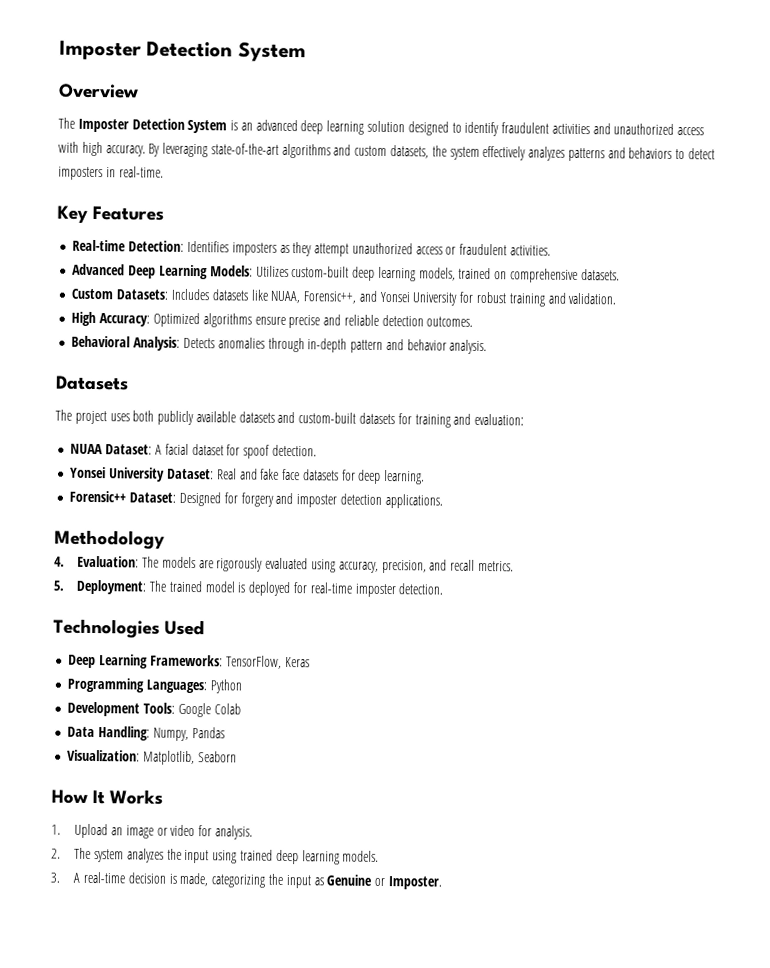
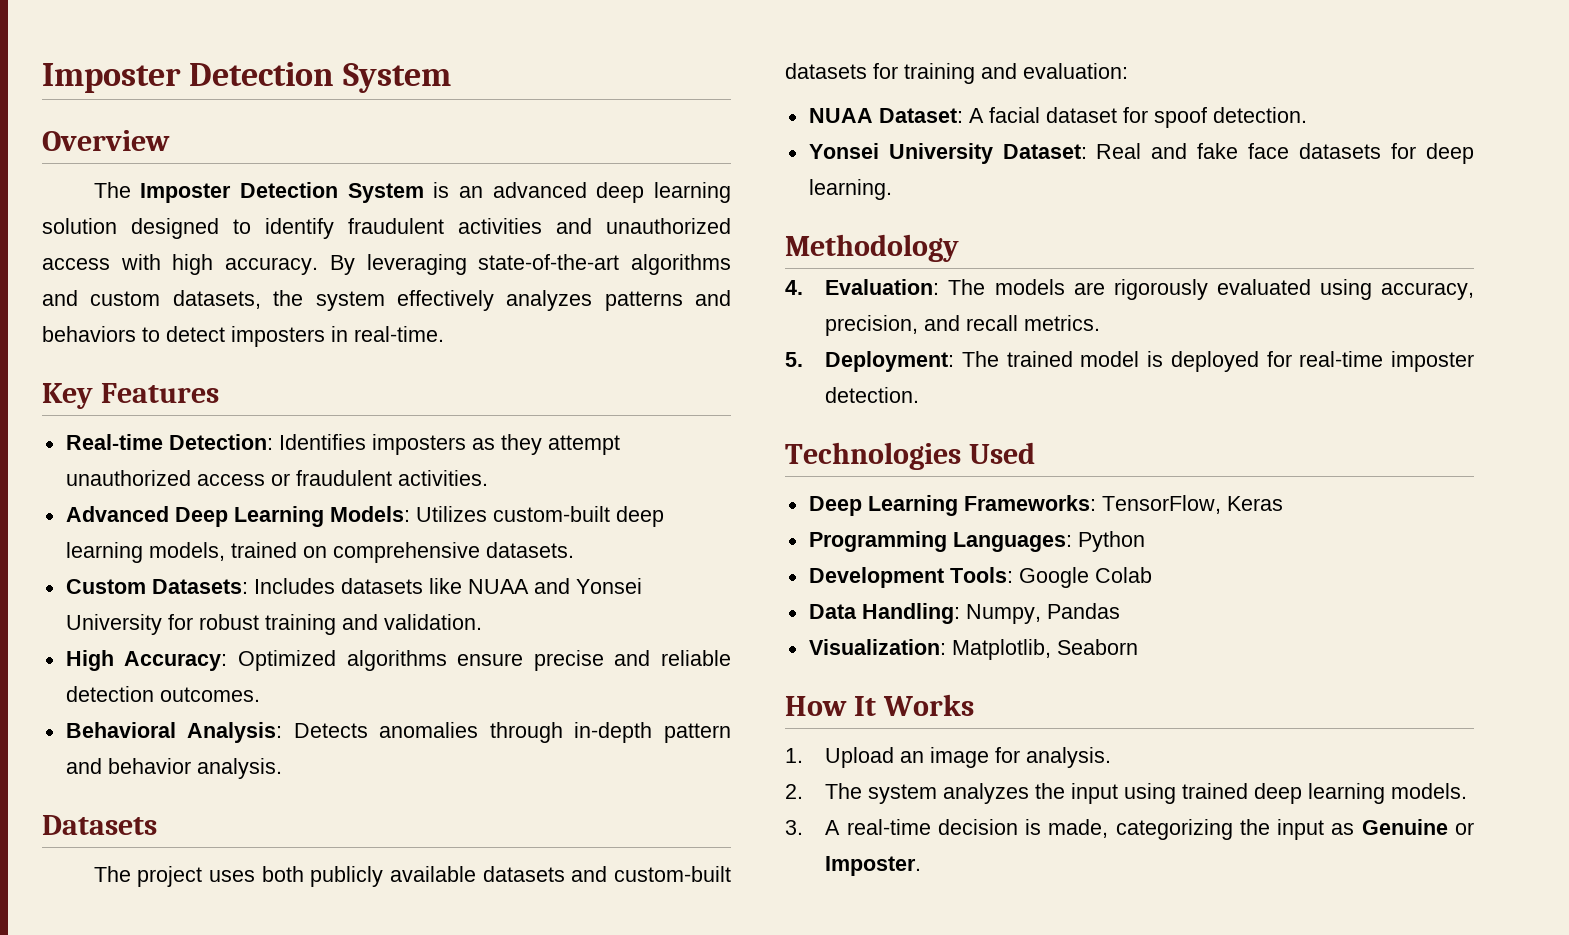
[270,290,357,304] NUAA, Forensic++, -> [467,579,529,594] NUAA
[69,490,443,509] // Forensic++ Dataset: Designed for forgery and imposter detection applications. -> (892, 189) none
[156,824,196,837] or video -> (990, 757) none

